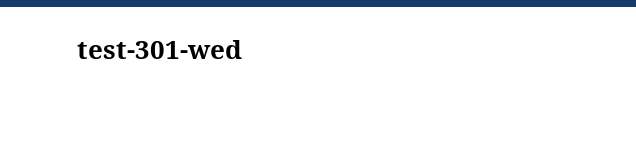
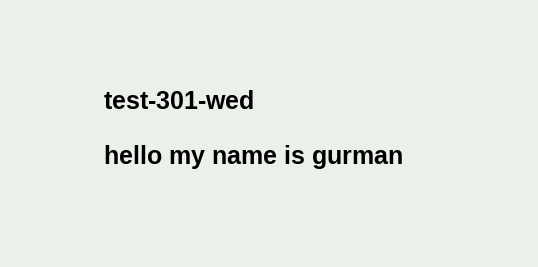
(242, 49) none -> [104,145,403,169] // hello my name is gurman

